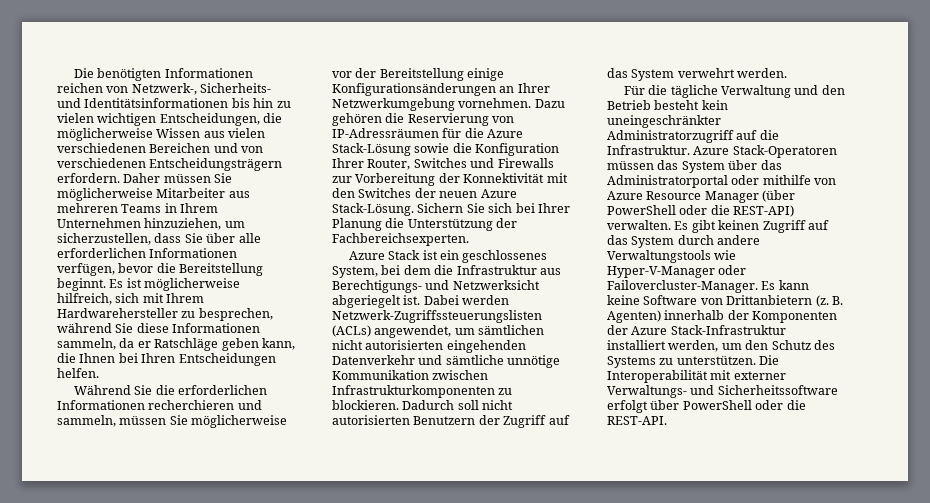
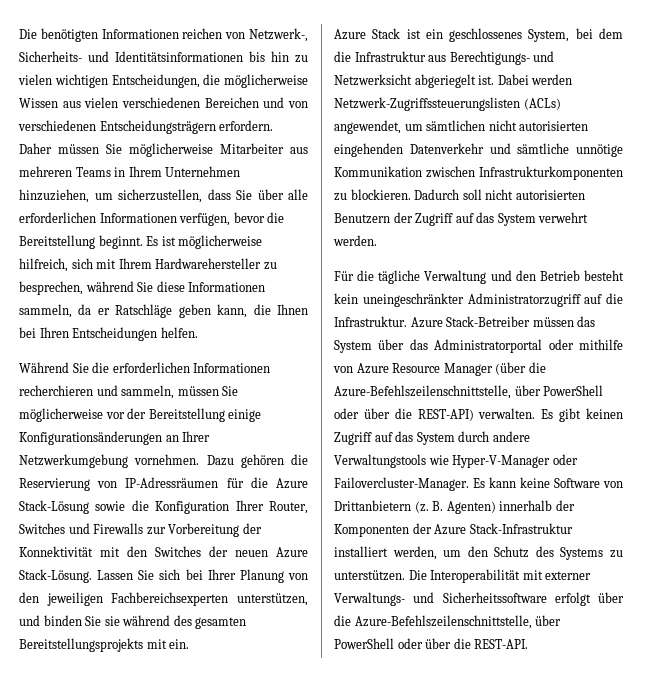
[417,203,464,213] Sichern -> [97,570,134,580] Lassen
[385,218,518,231] [332,233,469,246] die Unterstützung der Fachbereichsexperten. -> [288,573,308,580] [19,592,308,606] [19,615,247,629] [19,638,190,652] von den jeweiligen Fachbereichsexperten unterstützen, und binden Sie sie während des gesamten Bereitstellungsprojekts mit ein.
[732,145,837,158] Stack-Operatoren -> [446,316,531,327] Stack-Betreiber
[607,205,708,215] PowerShell oder -> [528,362,546,373] [334,385,604,399] [334,408,390,419] die Azure-Befehlszeilenschnittstelle, über PowerShell oder über
[682,400,784,410] PowerShell oder -> [334,615,562,629] [334,638,452,649] die Azure-Befehlszeilenschnittstelle, über PowerShell oder über

